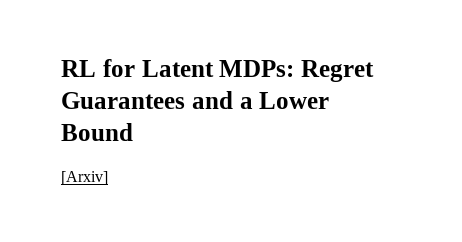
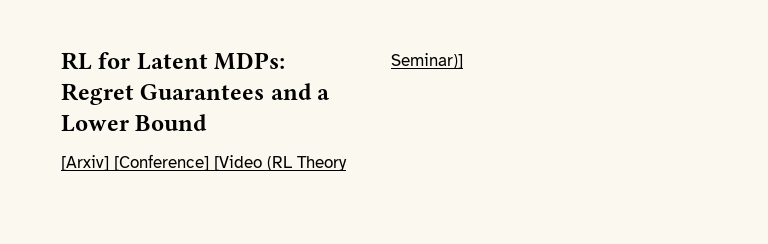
(108, 178) none -> [114,154,347,171] [391,53,463,69] [Conference] [Video (RL Theory Seminar)]

